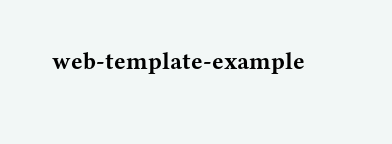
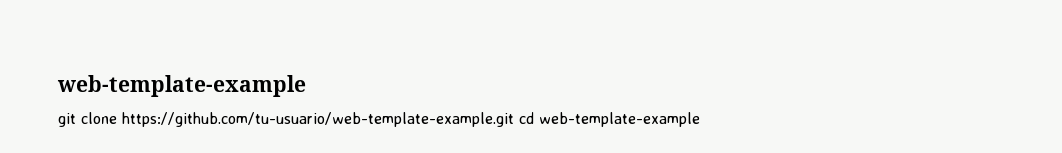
[52,52,305,74] web-template-example -> [57,75,306,97] [58,112,700,127] web-template-example // git clone https://github.com/tu-usuario/web-template-example.git cd web-template-example

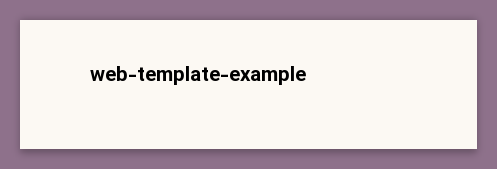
[57,75,306,97] [58,112,700,127] web-template-example // git clone https://github.com/tu-usuario/web-template-example.git cd web-template-example -> [90,66,306,85] web-template-example

